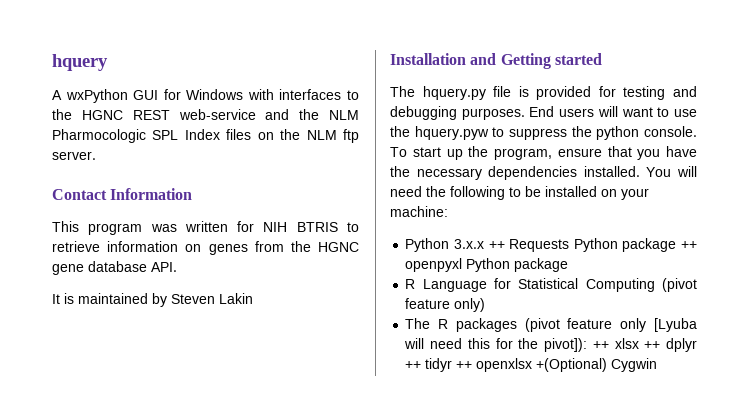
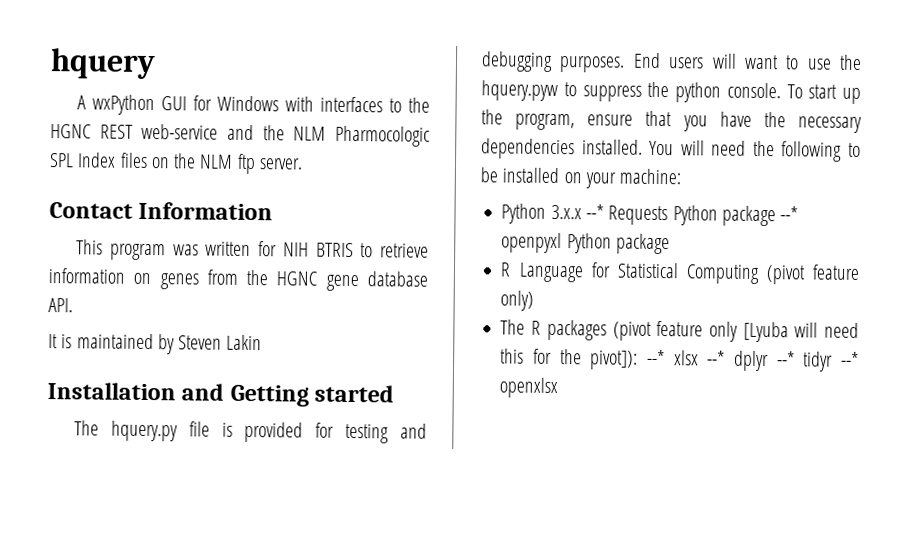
[488,241,505,249] ++ -> [585,204,604,220] --*
[681,241,697,249] ++ -> [780,206,799,222] --*
[592,338,698,352] [405,358,658,372] ++ xlsx ++ dplyr ++ tidyr ++ openxlsx +(Optional) Cygwin -> [647,349,860,372] [499,377,559,399] --* xlsx --* dplyr --* tidyr --* openxlsx

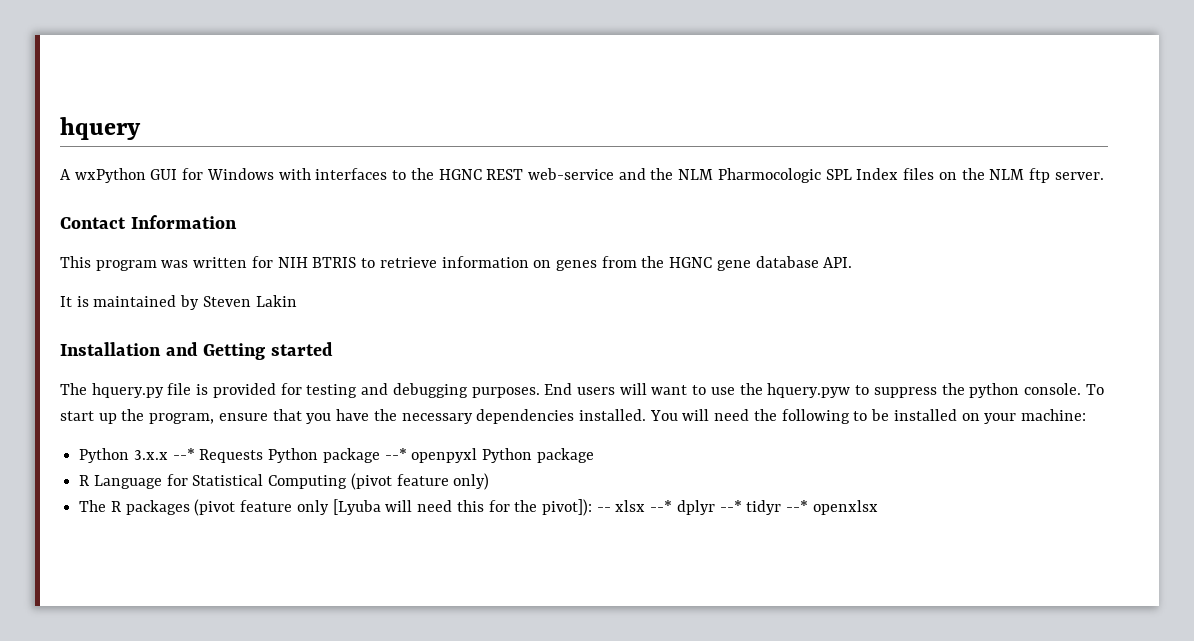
[647,349,666,366] --* -> [596,507,611,512] --

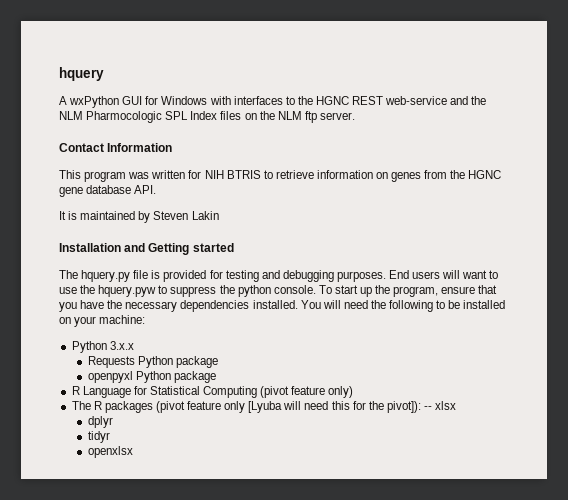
[172,448,195,460] --* -> (134, 345) //
[384,448,407,460] --* -> (218, 362) //
[650,500,673,512] --* -> (457, 405) //
[719,500,742,512] --* -> (113, 422) //
[786,500,809,512] --* -> (110, 437) //

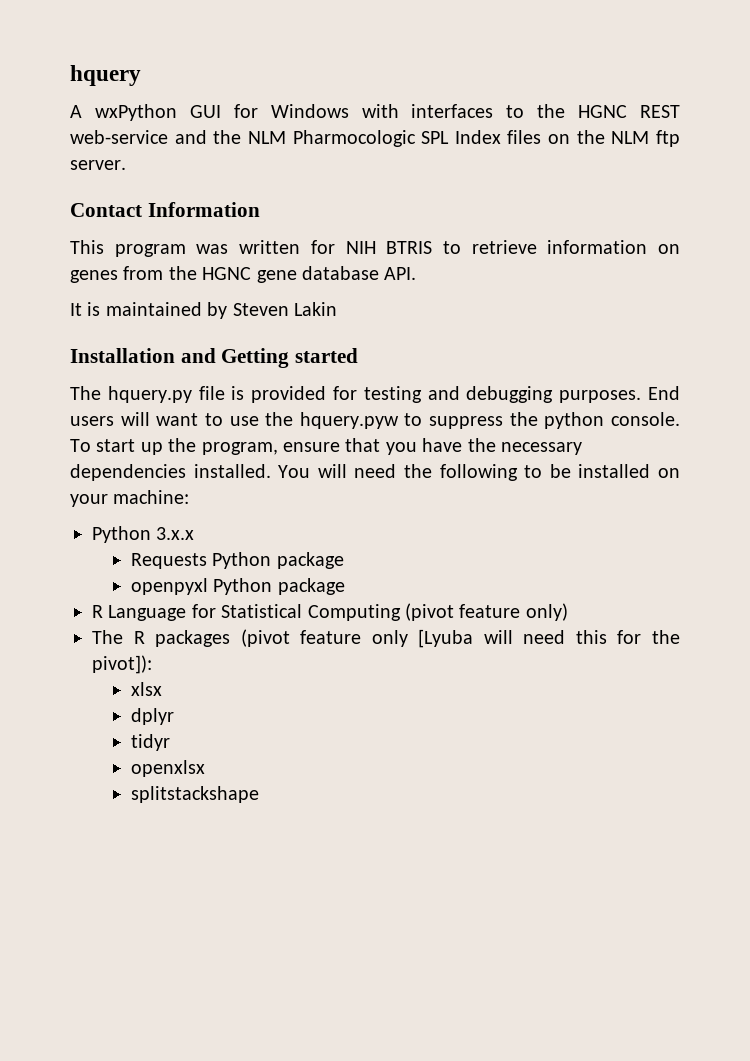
[424,406,433,410] -- -> (152, 664) //
(133, 452) none -> [130,786,259,803] // splitstackshape

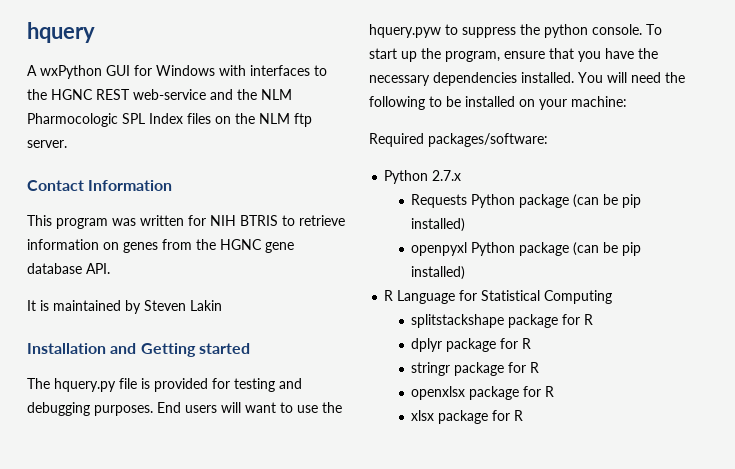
[92,526,195,543] // Python 3.x.x -> [369,133,548,147] [384,170,462,184] // Required packages/software: // Python 2.7.x
(344, 560) none -> [573,194,642,208] [411,218,466,232] (can be pip installed)
(345, 586) none -> [573,242,642,256] [411,266,466,280] (can be pip installed)
[405,603,568,621] [92,629,680,648] [92,655,152,674] [130,682,162,696] [130,708,174,725] [130,734,170,751] [130,760,205,777] [130,786,259,803] (pivot feature only) // The R packages (pivot feature only [Lyuba will need this for the pivot]): // xlsx // dplyr // tidyr // openxlsx // splitstackshape -> [411,314,594,328] [411,338,532,352] [411,362,540,376] [411,386,555,400] [411,410,524,424] // splitstackshape package for R // dplyr package for R // stringr package for R // openxlsx package for R // xlsx package for R

